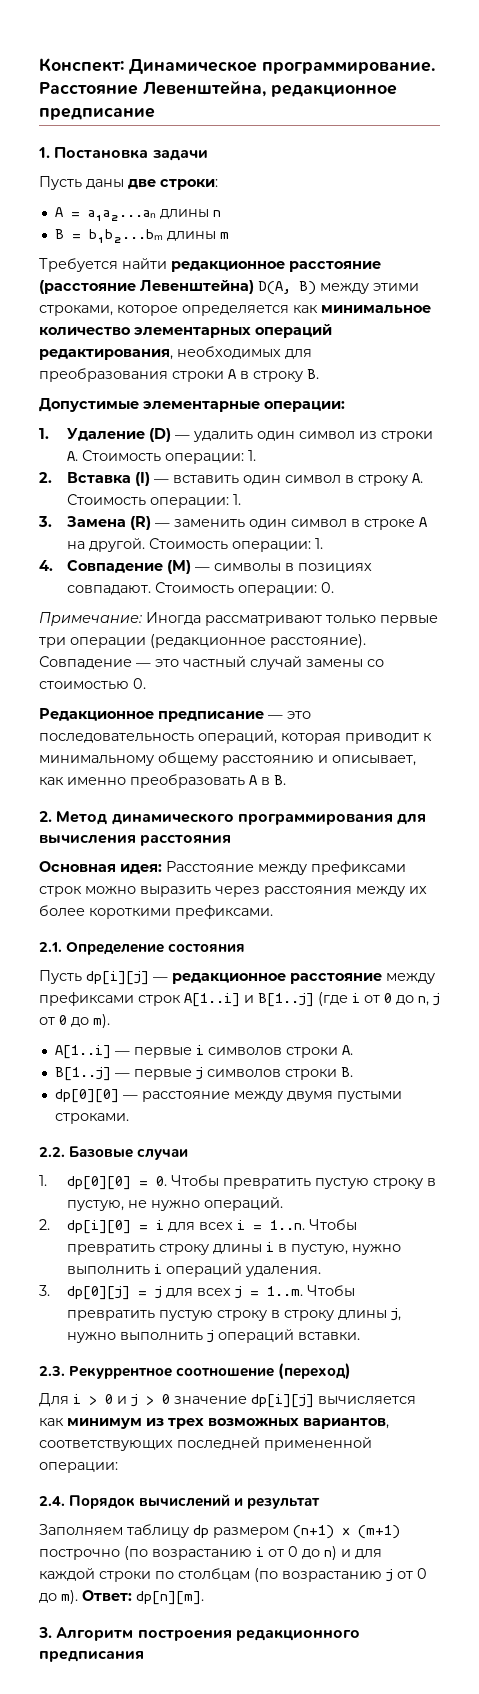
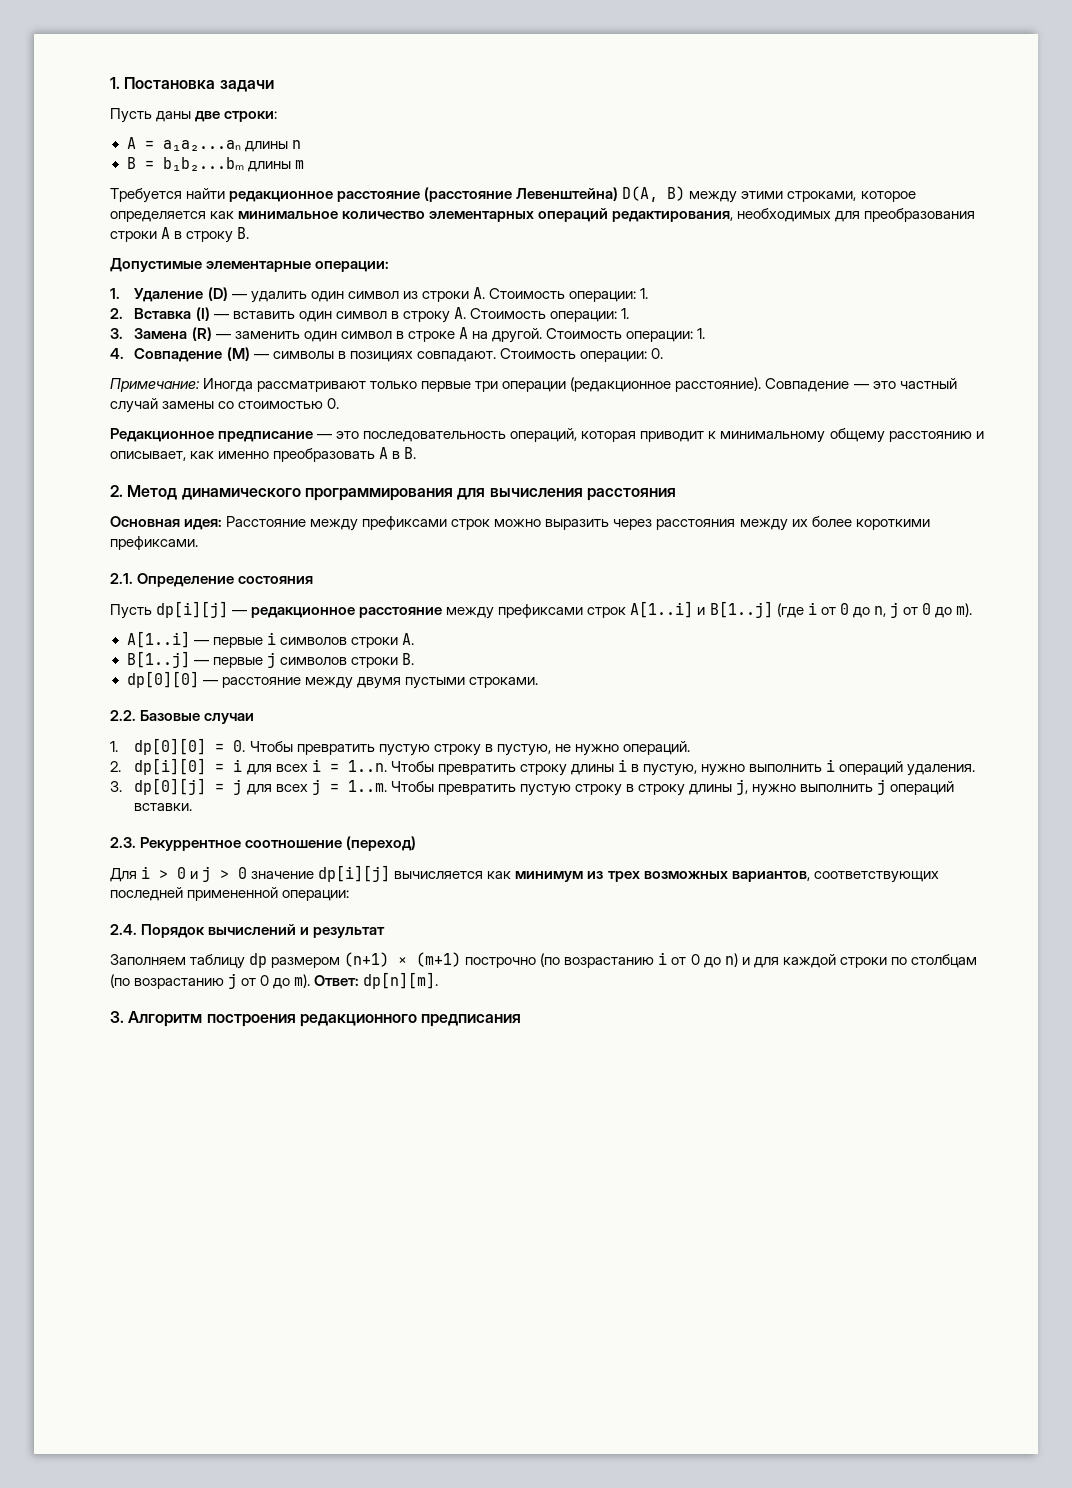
[39,57,435,75] [39,81,397,97] [39,107,155,120] Конспект: Динамическое программирование. Расстояние Левенштейна, редакционное предписание // -> (110, 83) none

